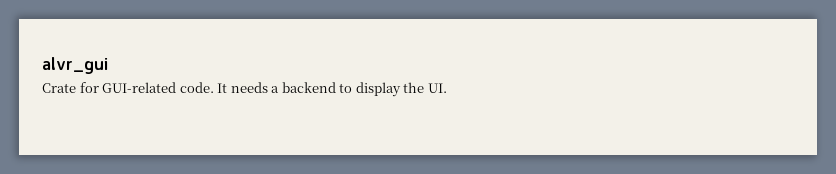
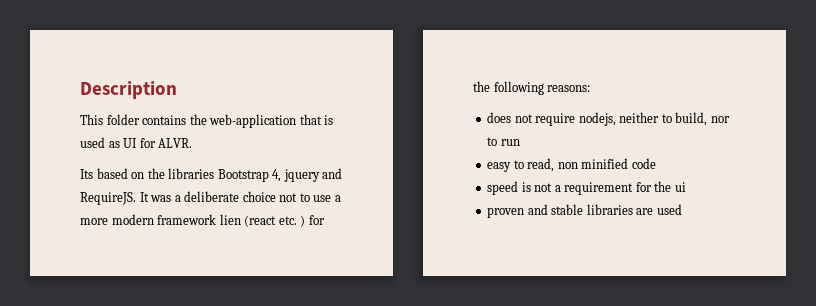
[42,57,108,74] [42,82,447,97] alvr_gui // Crate for GUI-related code. It needs a backend to display the UI. -> [80,81,177,99] [80,114,334,128] [80,137,193,148] [80,168,343,182] [80,191,341,205] [80,214,325,227] [473,81,591,95] [487,112,730,126] [487,137,520,146] [487,158,656,172] [487,181,686,195] [487,204,682,218] Description // This folder contains the web-application that is used as UI for ALVR. // Its based on the libraries Bootstrap 4, jquery and RequireJS. It was a deliberate choice not to use a more modern framework lien (react etc. ) for the following reasons: // does not require nodejs, neither to build, nor to run // easy to read, non minified code // speed is not a requirement for the ui // proven and stable libraries are used

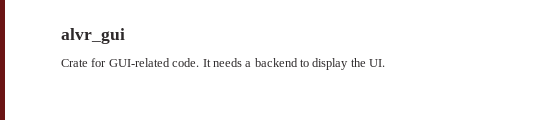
[80,81,177,99] [80,114,334,128] [80,137,193,148] [80,168,343,182] [80,191,341,205] [80,214,325,227] [473,81,591,95] [487,112,730,126] [487,137,520,146] [487,158,656,172] [487,181,686,195] [487,204,682,218] Description // This folder contains the web-application that is used as UI for ALVR. // Its based on the libraries Bootstrap 4, jquery and RequireJS. It was a deliberate choice not to use a more modern framework lien (react etc. ) for the following reasons: // does not require nodejs, neither to build, nor to run // easy to read, non minified code // speed is not a requirement for the ui // proven and stable libraries are used -> [61,28,125,44] [61,58,386,70] alvr_gui // Crate for GUI-related code. It needs a backend to display the UI.

